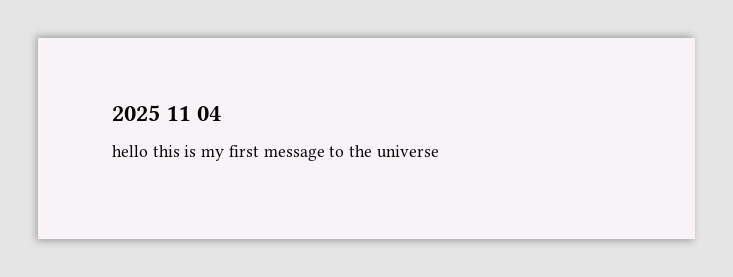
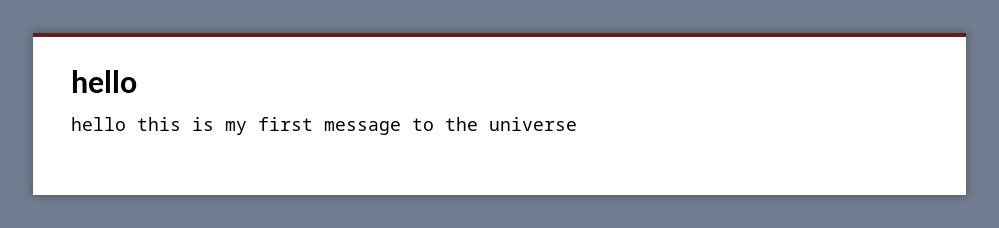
[112,105,221,121] 2025 11 04 -> [71,70,137,93] hello

